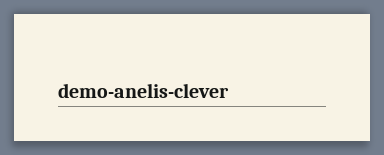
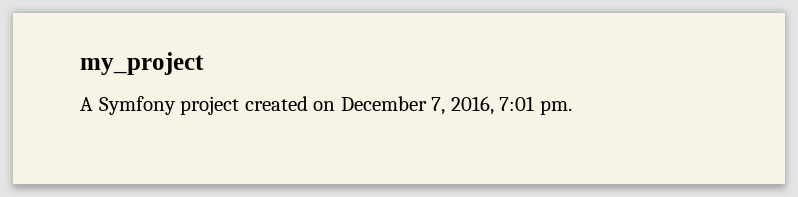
[58,83,229,98] demo-anelis-clever -> [80,52,204,75] [80,96,572,115] my_project // A Symfony project created on December 7, 2016, 7:01 pm.

